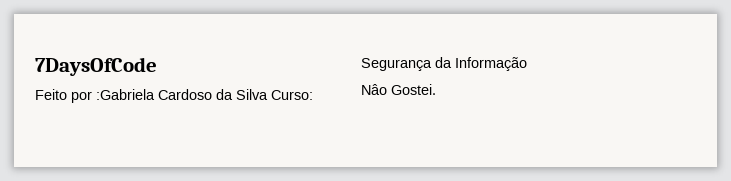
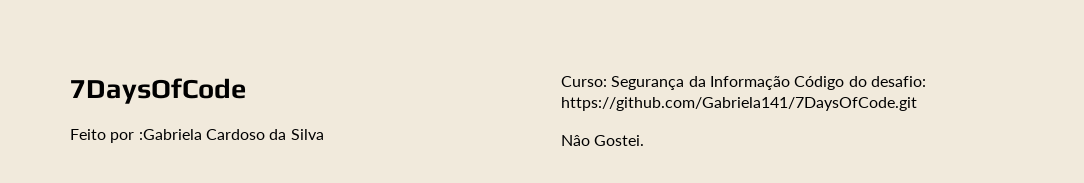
(268, 94) none -> (324, 134) //
(527, 64) none -> [794,76,926,90] [561,97,917,111] Código do desafio: https://github.com/Gabriela141/7DaysOfCode.git

